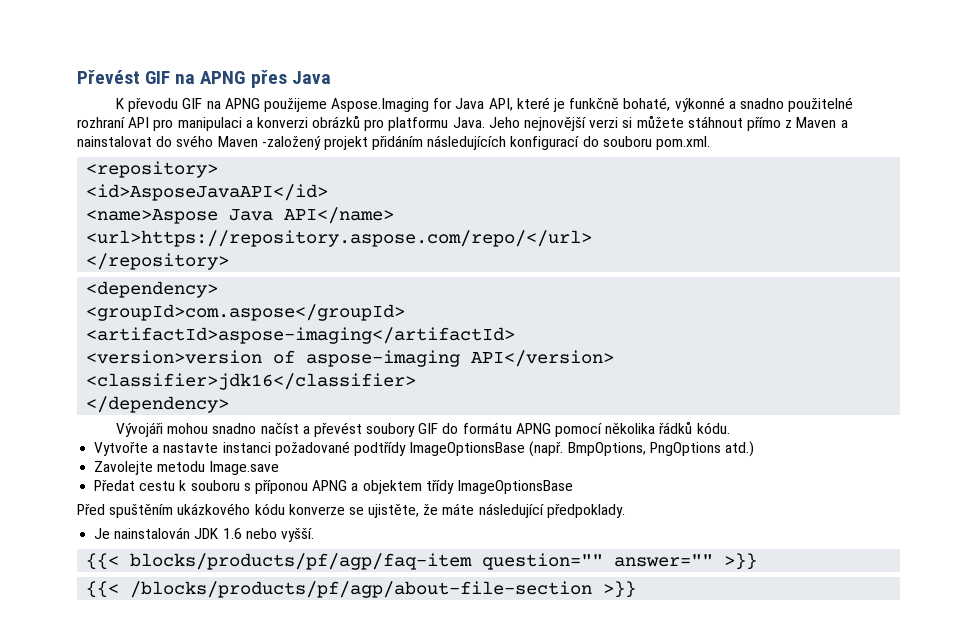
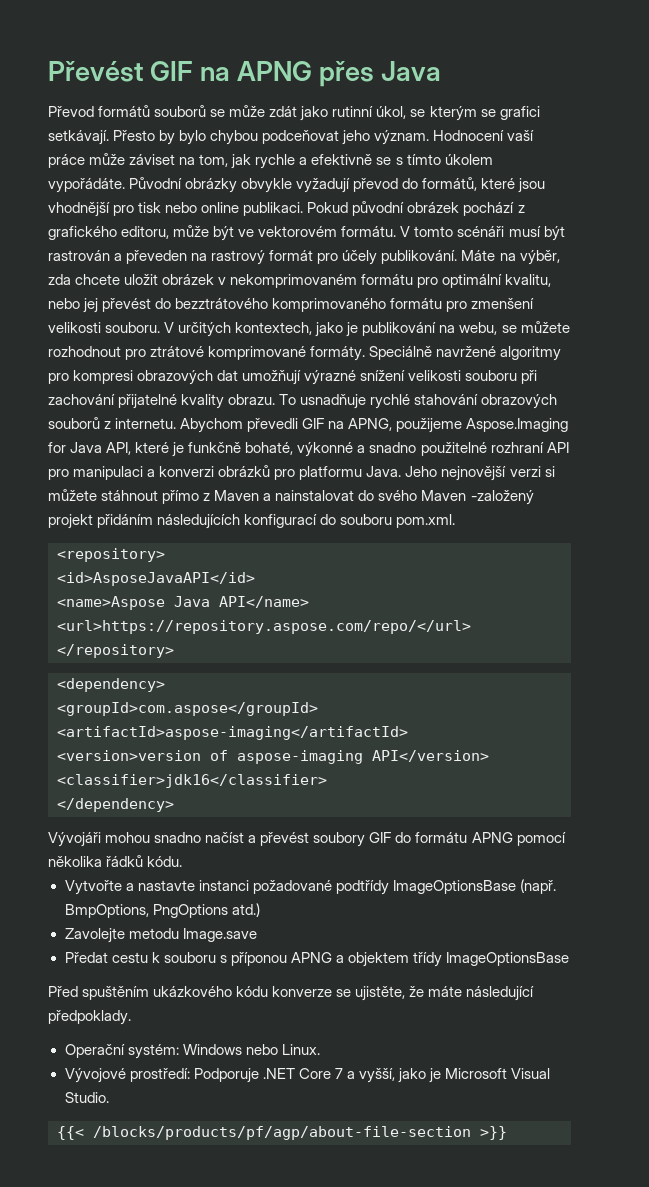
[115,98,260,112] K převodu GIF na APNG -> [48,105,540,121] [48,130,535,145] [48,153,493,169] [48,177,546,193] [48,201,525,217] [48,225,565,241] [48,250,560,265] [48,274,552,288] [48,298,535,313] [48,321,570,337] [48,346,562,361] [48,370,538,385] [48,394,558,409] [48,417,393,433] Převod formátů souborů se může zdát jako rutinní úkol, se kterým se grafici setkávají. Přesto by bylo chybou podceňovat jeho význam. Hodnocení vaší práce může záviset na tom, jak rychle a efektivně se s tímto úkolem vypořádáte. Původní obrázky obvykle vyžadují převod do formátů, které jsou vhodnější pro tisk nebo online publikaci. Pokud původní obrázek pochází z grafického editoru, může být ve vektorovém formátu. V tomto scénáři musí být rastrován a převeden na rastrový formát pro účely publikování. Máte na výběr, zda chcete uložit obrázek v nekomprimovaném formátu pro optimální kvalitu, nebo jej převést do bezztrátového komprimovaného formátu pro zmenšení velikosti souboru. V určitých kontextech, jako je publikování na webu, se můžete rozhodnout pro ztrátové komprimované formáty. Speciálně navržené algoritmy pro kompresi obrazových dat umožňují výrazné snížení velikosti souboru při zachování přijatelné kvality obrazu. To usnadňuje rychlé stahování obrazových souborů z internetu. Abychom převedli GIF na APNG,
[94,527,314,542] [86,553,758,570] Je nainstalován JDK 1.6 nebo vyšší. // {{< blocks/products/pf/agp/faq-item question="" answer="" >}} -> [64,1044,320,1059] [64,1068,551,1083] [64,1092,109,1103] Operační systém: Windows nebo Linux. // Vývojové prostředí: Podporuje .NET Core 7 a vyšší, jako je Microsoft Visual Studio.

